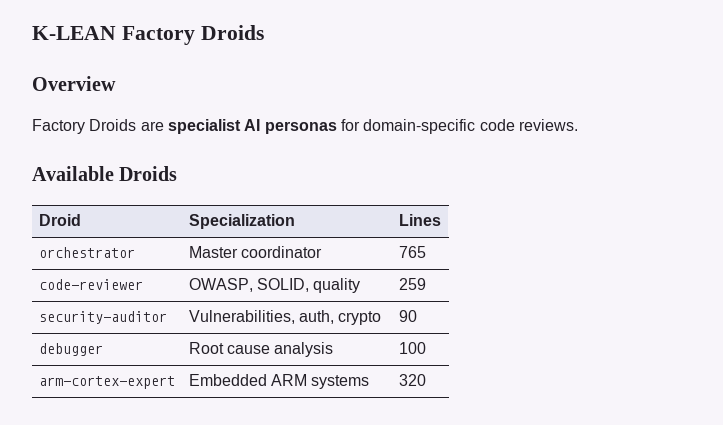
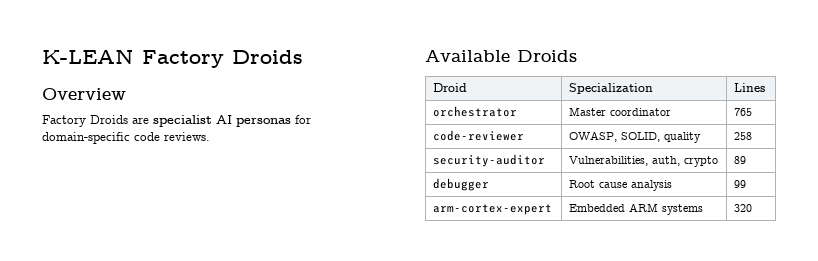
[398,278,426,290] 259 -> [734,132,753,140] 258
[398,310,417,322] 90 -> [734,156,747,164] 89
[398,342,426,354] 100 -> [734,180,747,188] 99

